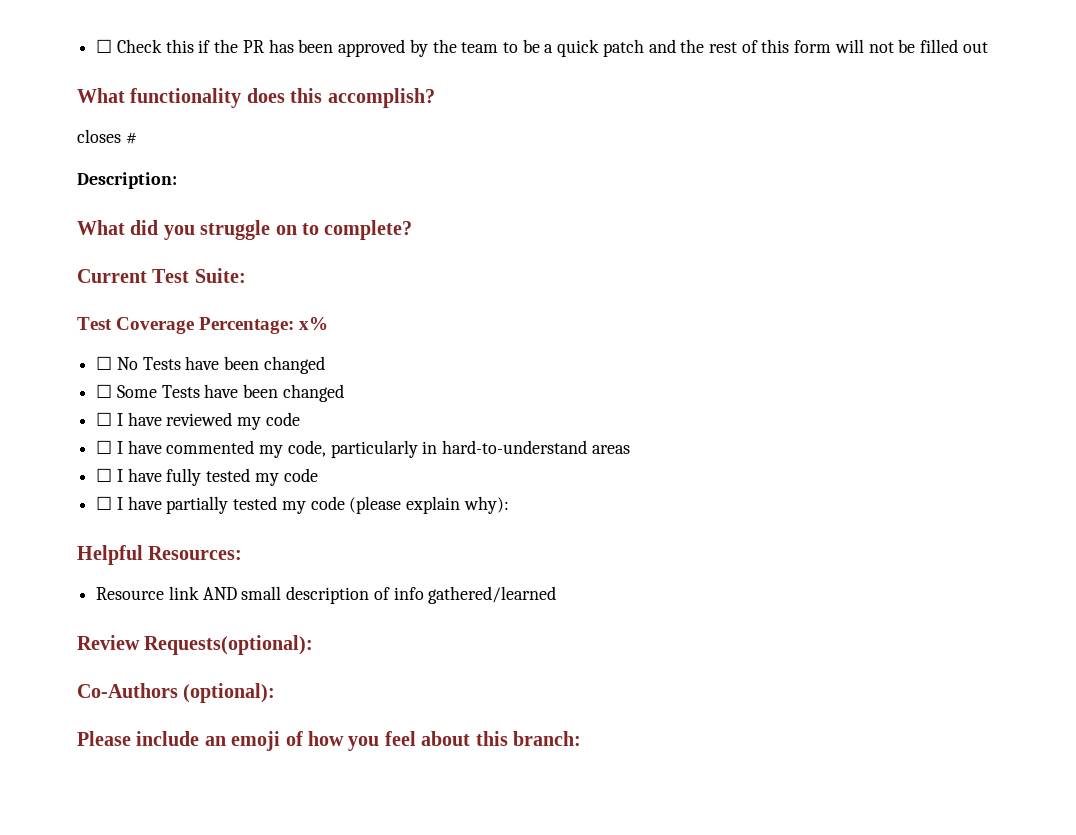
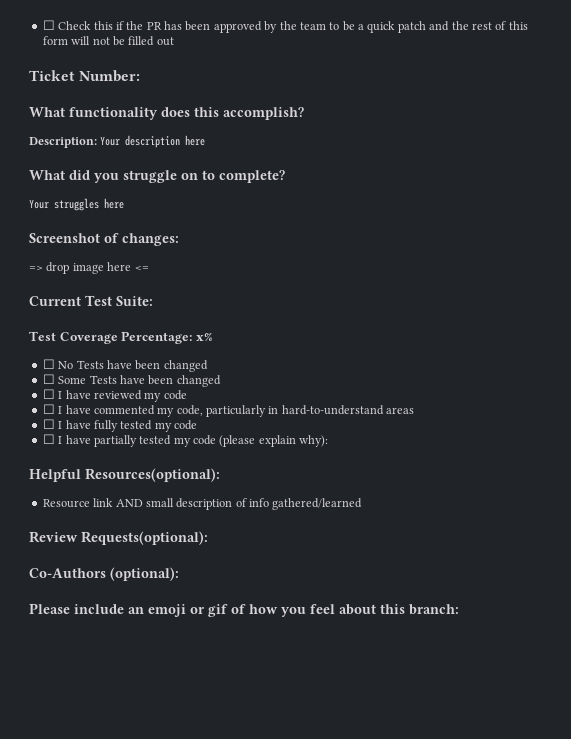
(988, 47) none -> [29,70,141,82] // Ticket Number:
[77,129,137,144] // closes # -> (304, 113) none
(177, 180) none -> [100,135,206,148] Your description here
(413, 230) none -> [29,198,124,211] [29,233,179,246] [29,262,149,274] // Your struggles here // Screenshot of changes: // => drop image here <=
[148,546,243,560] Resources: -> [85,468,220,482] Resources(optional):
(281, 741) none -> [190,604,228,617] or gif

